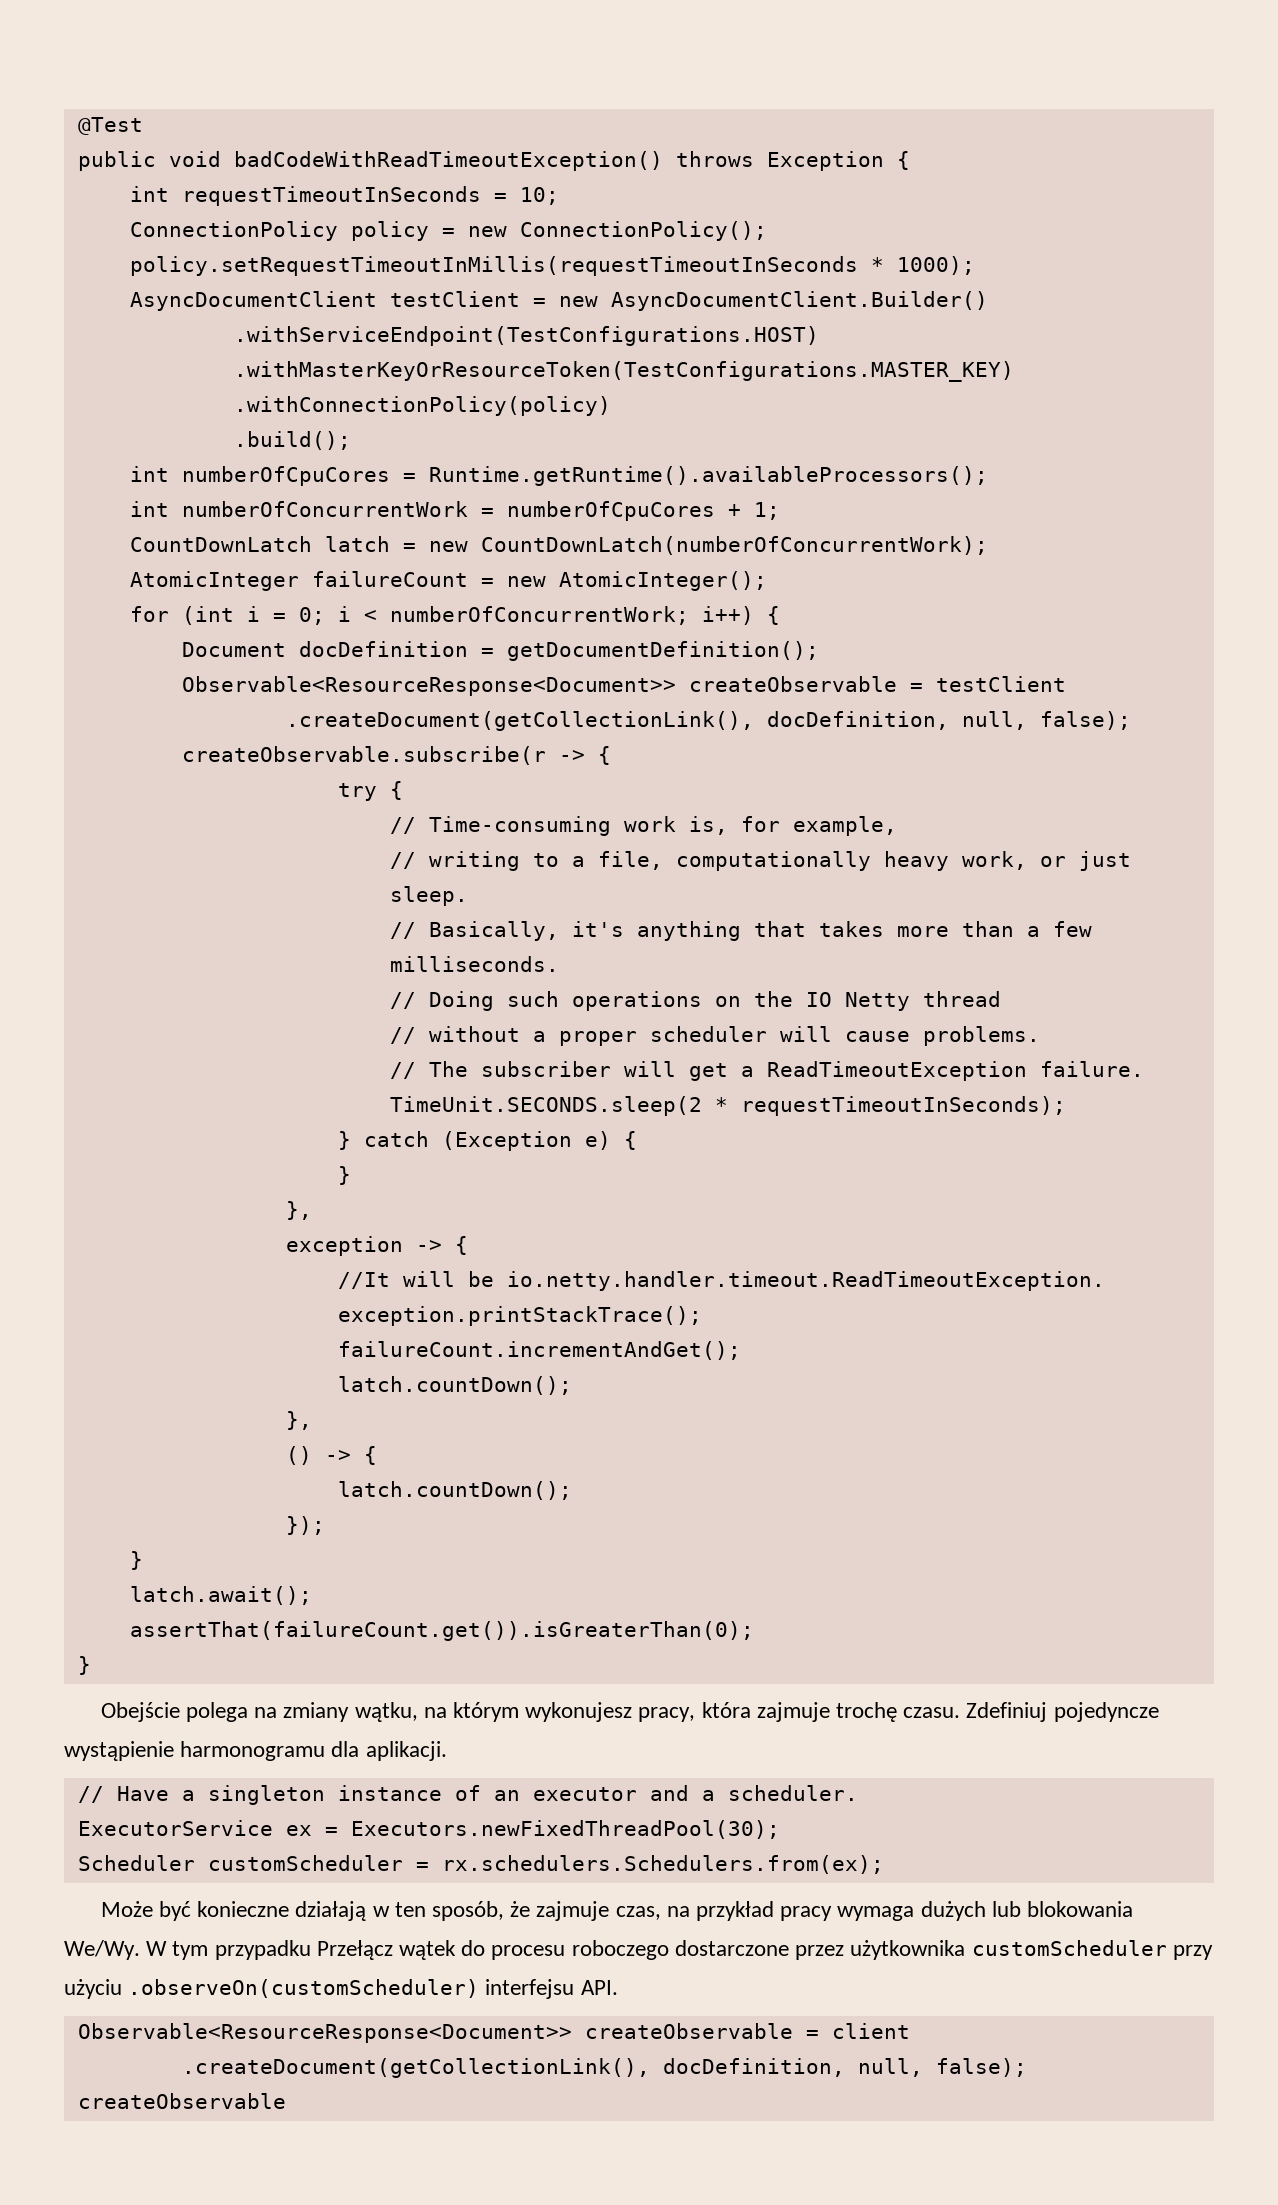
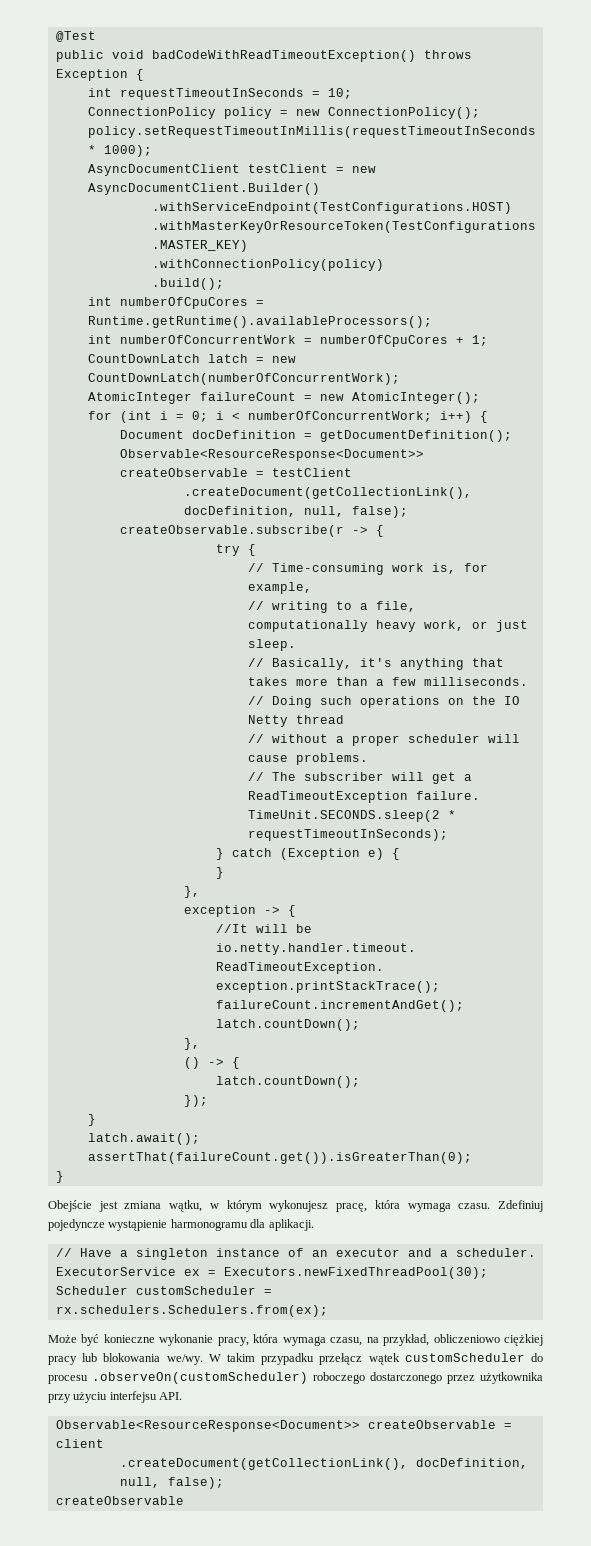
[185,1702,897,1722] polega na zmiany wątku, na którym wykonujesz pracy, która zajmuje trochę -> [98,1200,451,1212] jest zmiana wątku, w którym wykonujesz pracę, która wymaga
[295,1901,1134,1921] [64,1940,789,1960] działają w ten sposób, że zajmuje czas, na przykład pracy wymaga dużych lub blokowania We/Wy. W tym przypadku Przełącz wątek do procesu roboczego dostarczone -> [159,1334,543,1346] [48,1353,543,1365] [48,1372,442,1384] wykonanie pracy, która wymaga czasu, na przykład, obliczeniowo ciężkiej pracy lub blokowania we/wy. W takim przypadku przełącz wątek customScheduler do procesu .observeOn(customScheduler) roboczego dostarczonego
[971,1940,1167,1956] customScheduler -> (543, 1378) none
[128,1979,480,1998] .observeOn(customScheduler) -> (108, 1397) none

